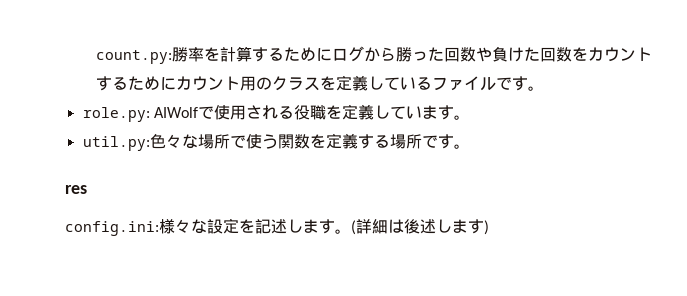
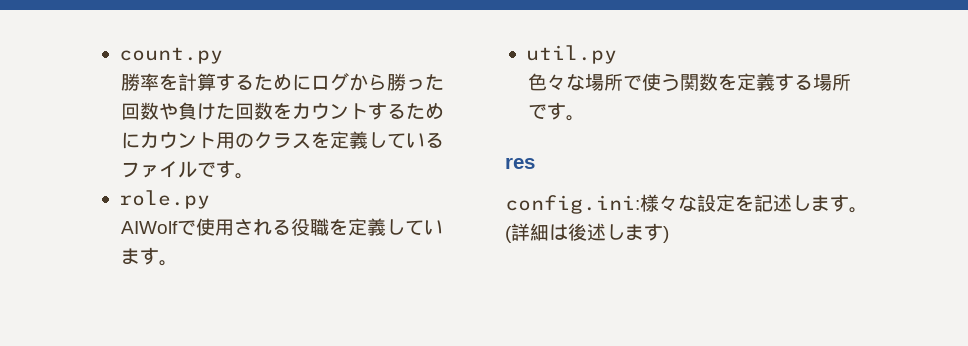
[96,50,173,64] count.py: -> [118,47,223,64] count.py //
[82,107,150,122] role.py: -> [118,190,210,209] role.py //
[82,136,150,151] util.py: -> [525,45,617,64] util.py //

